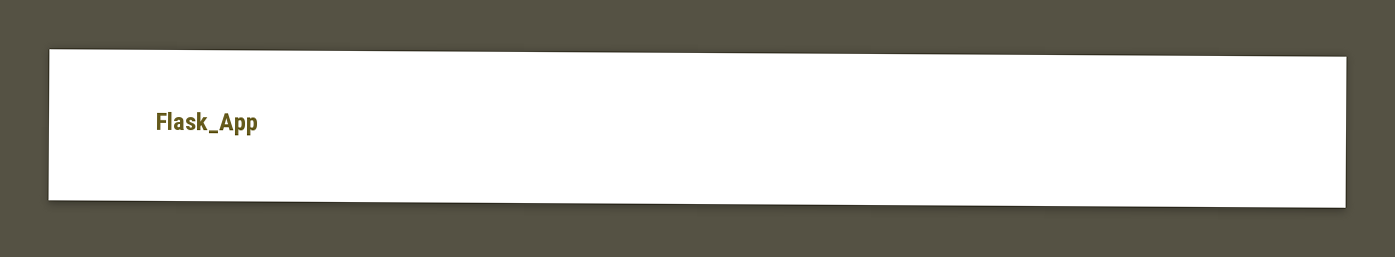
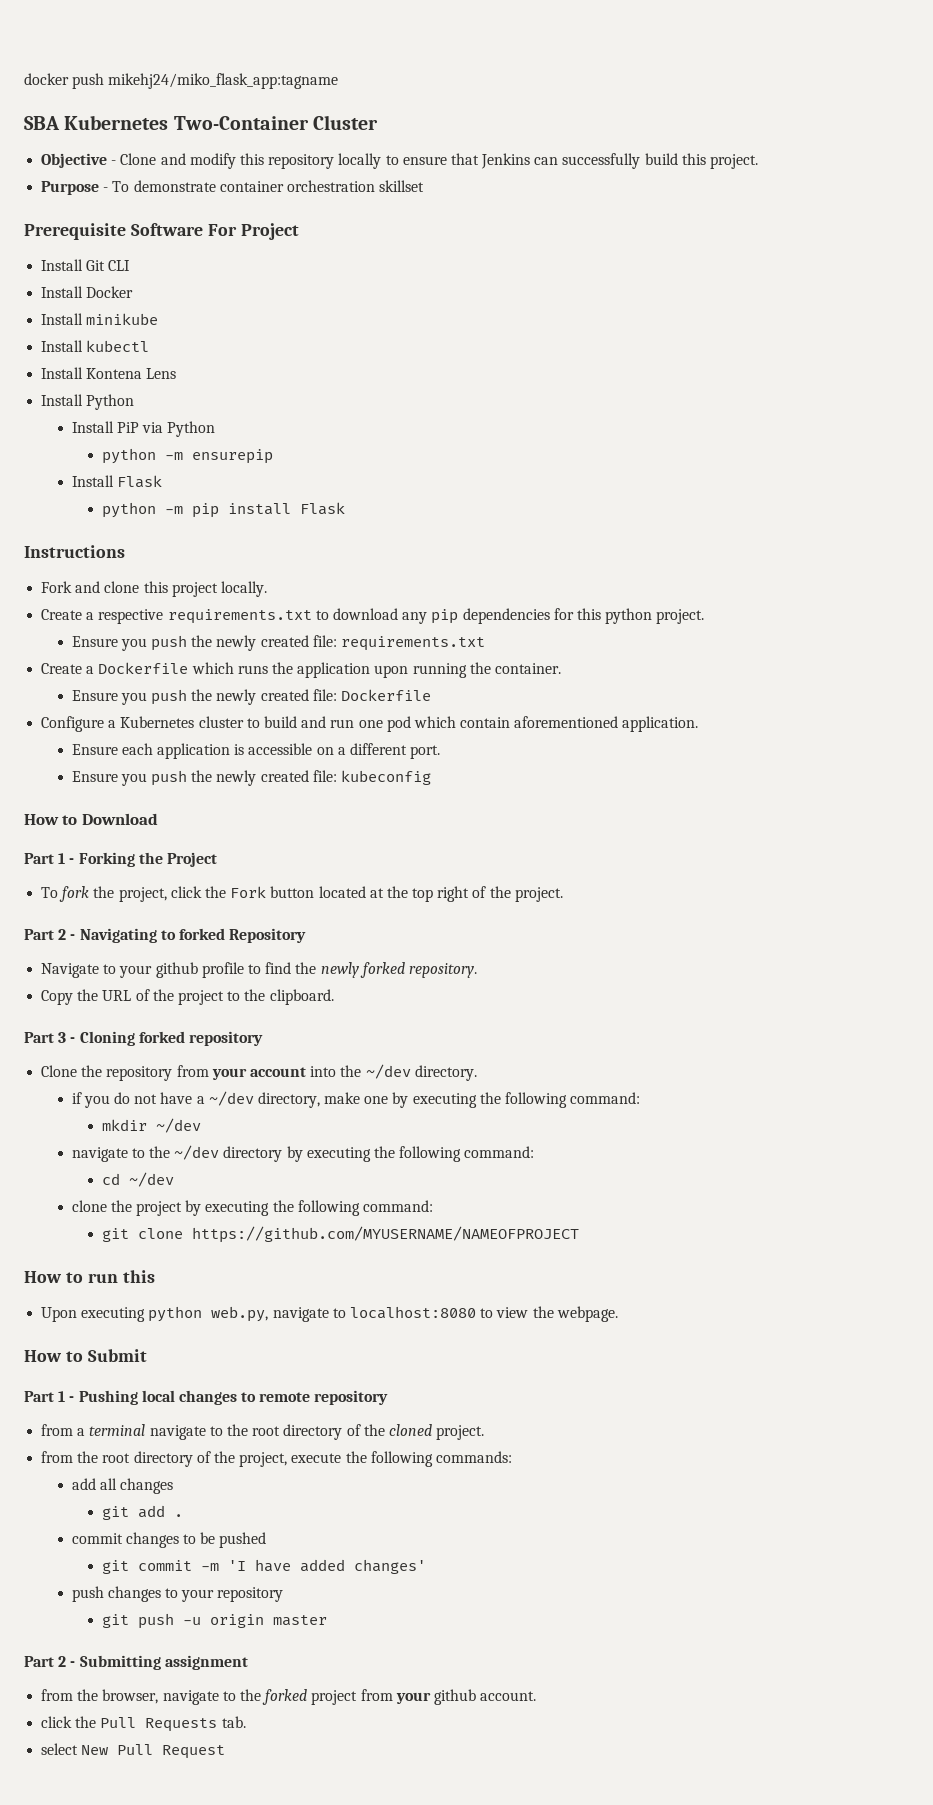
[155,111,259,136] Flask_App -> [24,73,339,89] [24,115,378,130] [41,153,759,169] [41,180,425,195] [24,223,299,240] [41,259,131,271] [41,286,134,298] [41,313,159,325] [41,340,150,352] [41,367,177,379] [41,394,135,410] [71,421,216,437] [102,448,274,464] [71,475,162,488] [102,502,346,518] [24,545,125,558] [41,581,267,597] [41,608,705,624] [71,635,485,651] [41,662,561,678] [71,689,431,705] [41,716,699,732] [71,743,441,759] [71,770,431,786] [24,813,158,825] [24,852,217,867] [41,886,563,902] [24,928,307,943] [41,962,477,978] [41,989,334,1005] [24,1031,263,1046] [41,1064,477,1081] [71,1091,641,1108] [102,1118,202,1133] [71,1145,535,1162] [102,1172,175,1187] [71,1200,433,1216] [102,1226,580,1243] [24,1270,155,1283] [41,1306,618,1322] [24,1349,147,1362] [24,1390,389,1405] [41,1424,485,1440] [41,1451,512,1467] [71,1478,173,1494] [102,1505,184,1520] [71,1532,267,1548] [102,1559,427,1574] [71,1586,284,1602] [102,1613,328,1629] [24,1655,248,1670] [41,1689,537,1705] [41,1716,246,1732] [41,1743,226,1759] docker push mikehj24/miko_flask_app:tagname // SBA Kubernetes Two-Container Cluster // Objective - Clone and modify this repository locally to ensure that Jenkins can successfully build this project. // Purpose - To demonstrate container orchestration skillset // Prerequisite Software For Project // Install Git CLI // Install Docker // Install minikube // Install kubectl // Install Kontena Lens // Install Python // Install PiP via Python // python -m ensurepip // Install Flask // python -m pip install Flask // Instructions // Fork and clone this project locally. // Create a respective requirements.txt to download any pip dependencies for this python project. // Ensure you push the newly created file: requirements.txt // Create a Dockerfile which runs the application upon running the container. // Ensure you push the newly created file: Dockerfile // Configure a Kubernetes cluster to build and run one pod which contain aforementioned application. // Ensure each application is accessible on a different port. // Ensure you push the newly created file: kubeconfig // How to Download // Part 1 - Forking the Project // To fork the project, click the Fork button located at the top right of the project. // Part 2 - Navigating to forked Repository // Navigate to your github profile to find the newly forked repository. // Copy the URL of the project to the clipboard. // Part 3 - Cloning forked repository // Clone the repository from your account into the ~/dev directory. // if you do not have a ~/dev directory, make one by executing the following command: // mkdir ~/dev // navigate to the ~/dev directory by executing the following command: // cd ~/dev // clone the project by executing the following command: // git clone https://github.com/MYUSERNAME/NAMEOFPROJECT // How to run this // Upon executing python web.py, navigate to localhost:8080 to view the webpage. // How to Submit // Part 1 - Pushing local changes to remote repository // from a terminal navigate to the root directory of the cloned project. // from the root directory of the project, execute the following commands: // add all changes // git add . // commit changes to be pushed // git commit -m 'I have added changes' // push changes to your repository // git push -u origin master // Part 2 - Submitting assignment // from the browser, navigate to the forked project from your github account. // click the Pull Requests tab. // select New Pull Request

